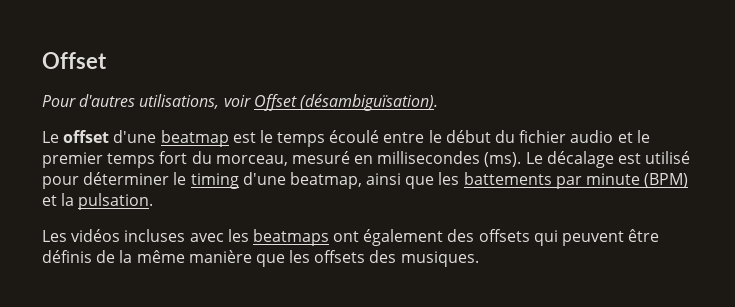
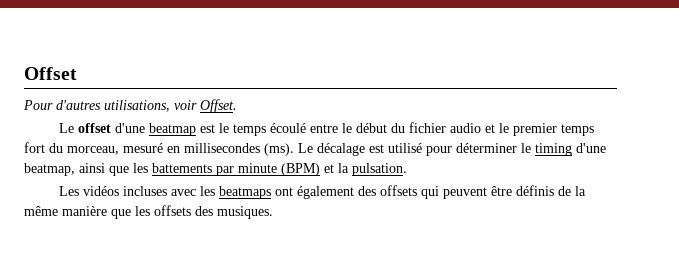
[253,94,438,111] Offset (désambiguïsation). -> [200,99,237,113] Offset.

